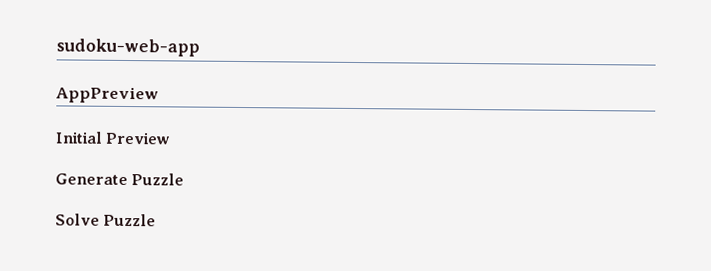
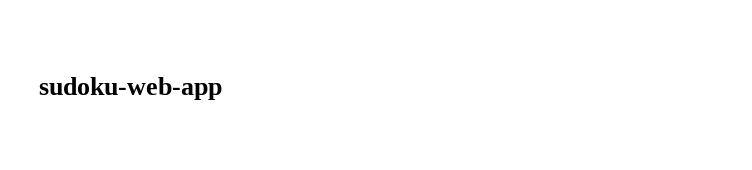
[55,86,159,104] [55,131,172,145] [55,173,185,186] [55,213,157,227] // AppPreview // Initial Preview // Generate Puzzle // Solve Puzzle -> (222, 88) none

